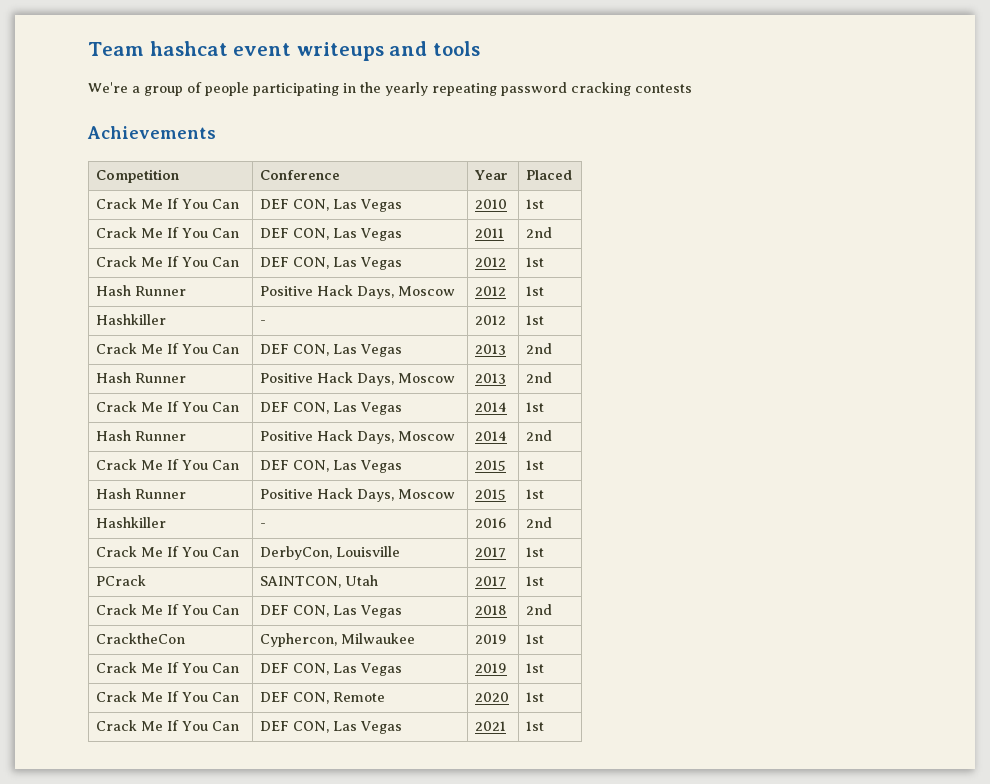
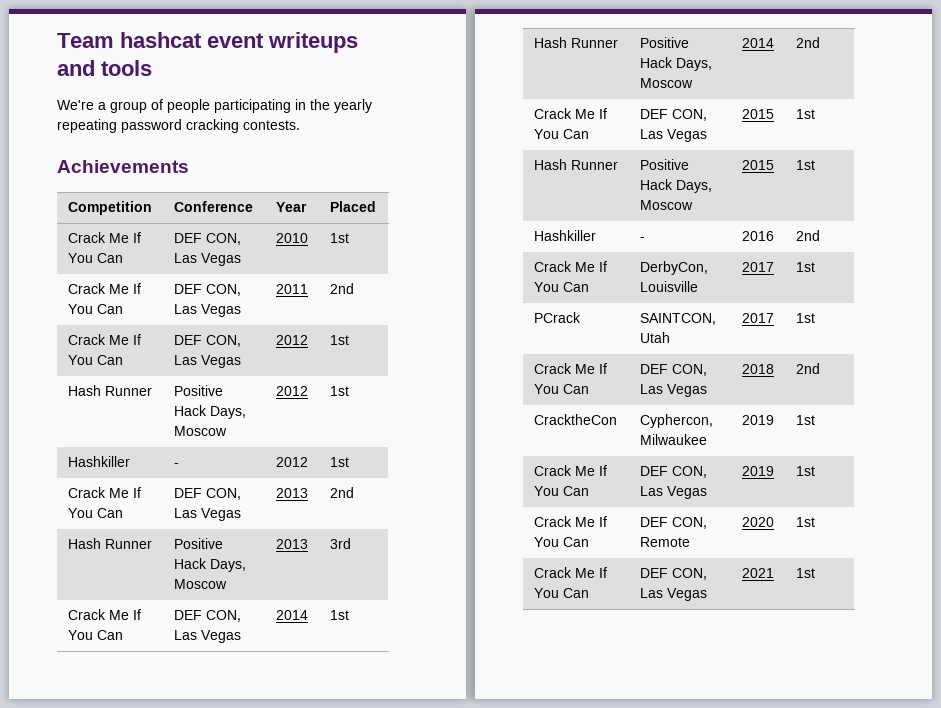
[635,84,692,93] contests -> [243,120,300,130] contests.
[526,372,553,383] 2nd -> [329,538,351,549] 3rd

